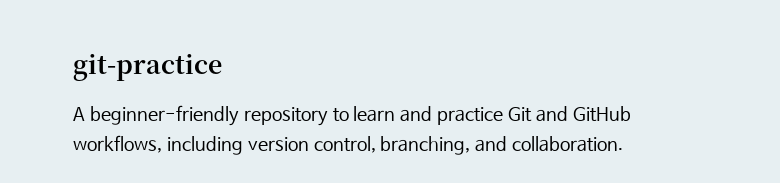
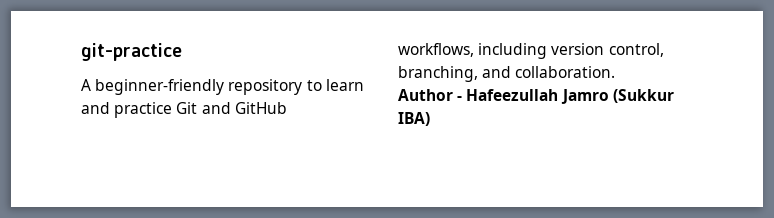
(624, 144) none -> [398,89,674,104] [398,112,430,126] // Author - Hafeezullah Jamro (Sukkur IBA)

